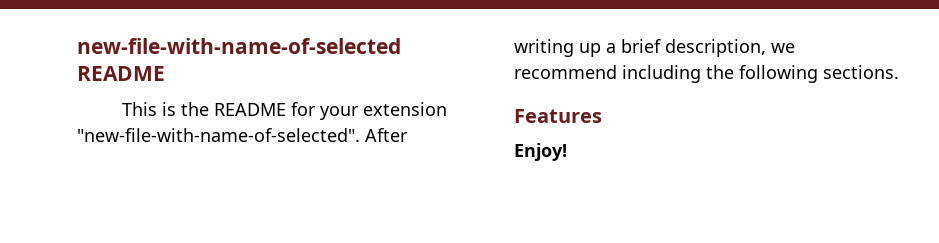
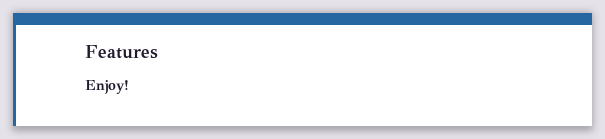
[77,38,401,54] [77,66,165,81] [122,102,448,120] [77,128,408,142] [514,39,795,57] [514,65,899,83] new-file-with-name-of-selected README // This is the README for your extension "new-file-with-name-of-selected". After writing up a brief description, we recommend including the following sections. // -> (85, 52) none

